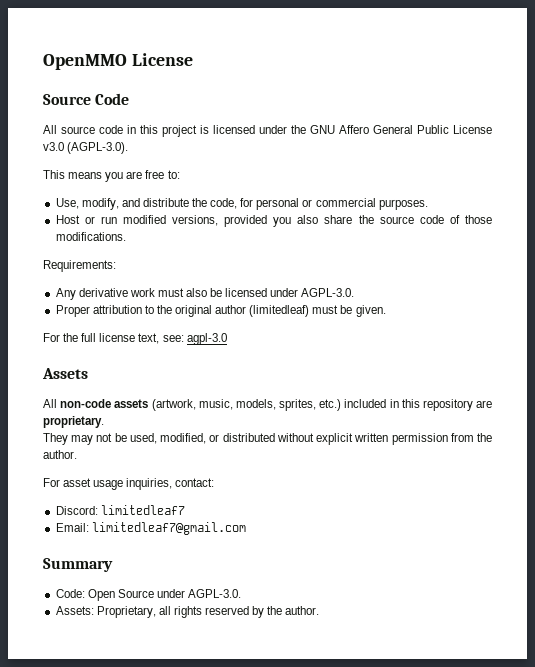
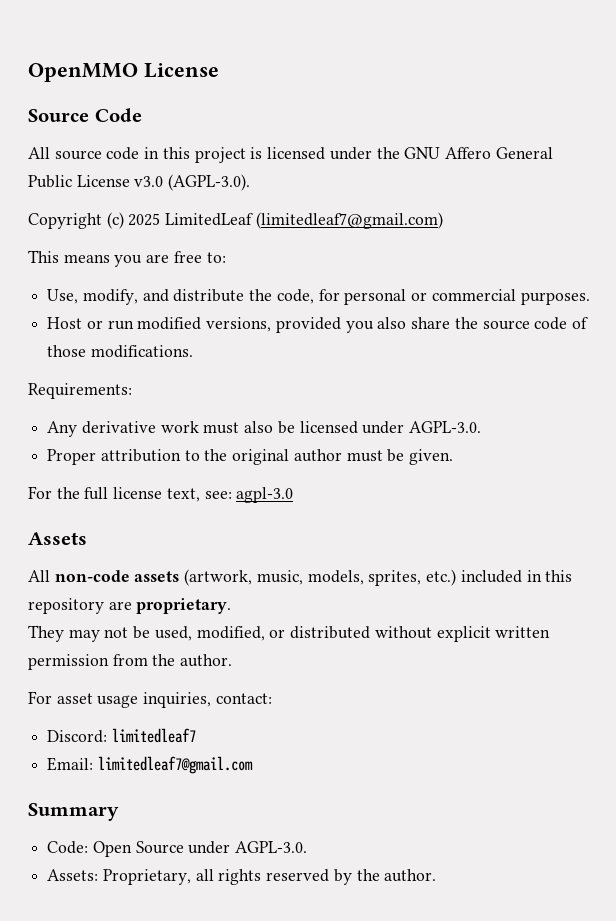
(129, 148) none -> [28,212,443,229] // Copyright (c) 2025 LimitedLeaf (limitedleaf7@gmail.com)
[249,305,310,317] (limitedleaf) -> (342, 455) none

